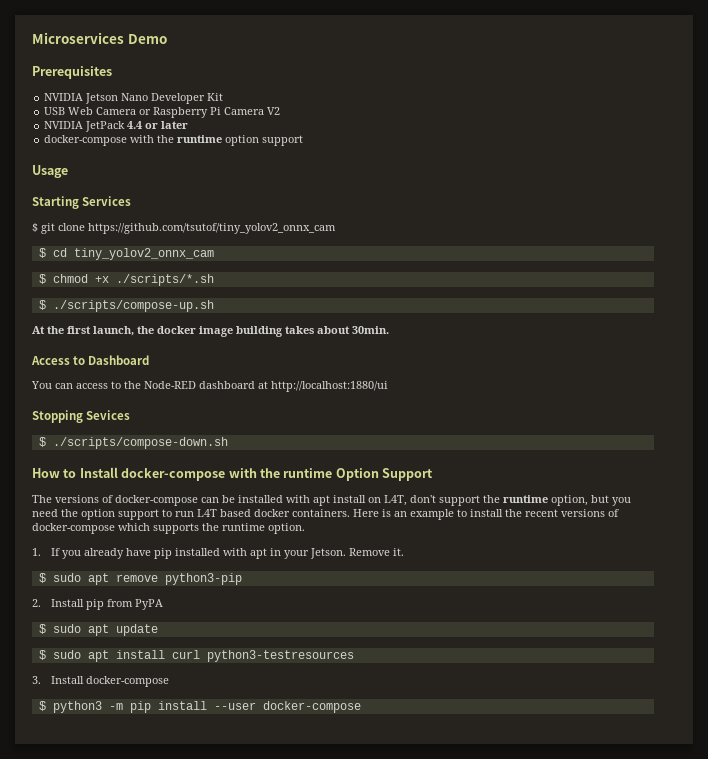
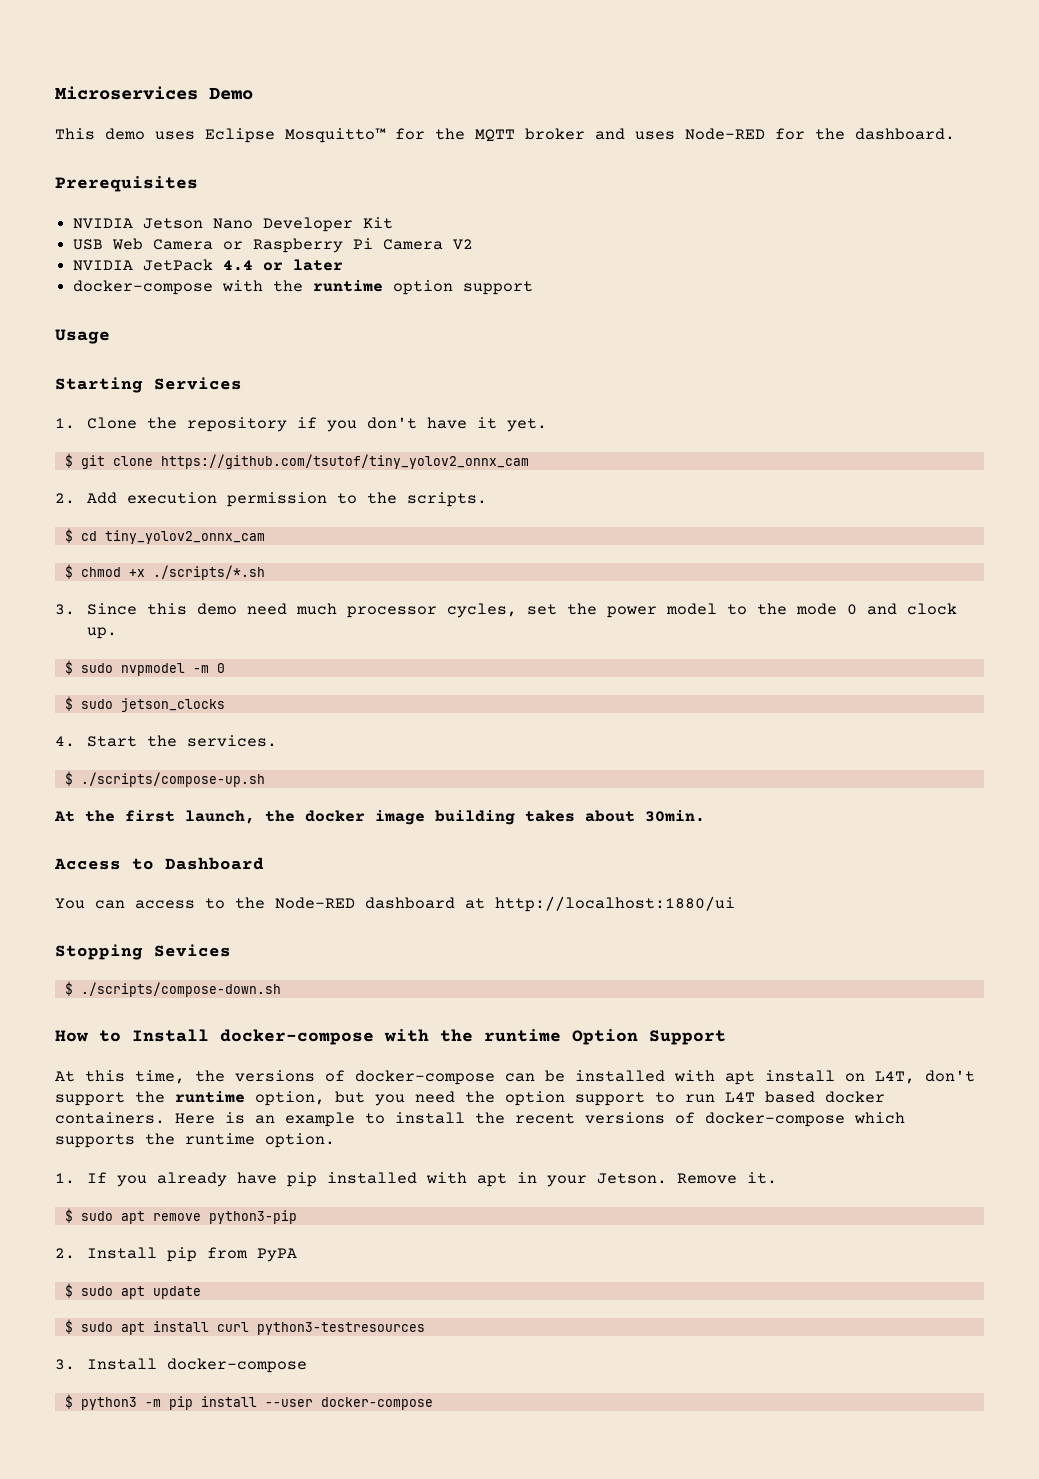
(167, 39) none -> [55,128,955,143] // This demo uses Eclipse Mosquitto™ for the MQTT broker and uses Node-RED for the dashboard.
[32,223,336,234] $ git clone https://github.com/tsutof/tiny_yolov2_onnx_cam -> [55,417,548,432] [64,453,529,469] [55,492,488,507] 1. Clone the repository if you don't have it yet. // $ git clone https://github.com/tsutof/tiny_yolov2_onnx_cam // 2. Add execution permission to the scripts.
(214, 280) none -> [55,603,958,618] [87,627,118,639] [64,660,225,676] [64,696,225,712] [55,735,278,747] // 3. Since this demo need much processor cycles, set the power model to the mode 0 and clock up. // $ sudo nvpmodel -m 0 // $ sudo jetson_clocks // 4. Start the services.
[32,495,52,503] The -> [55,1070,225,1084] At this time, the

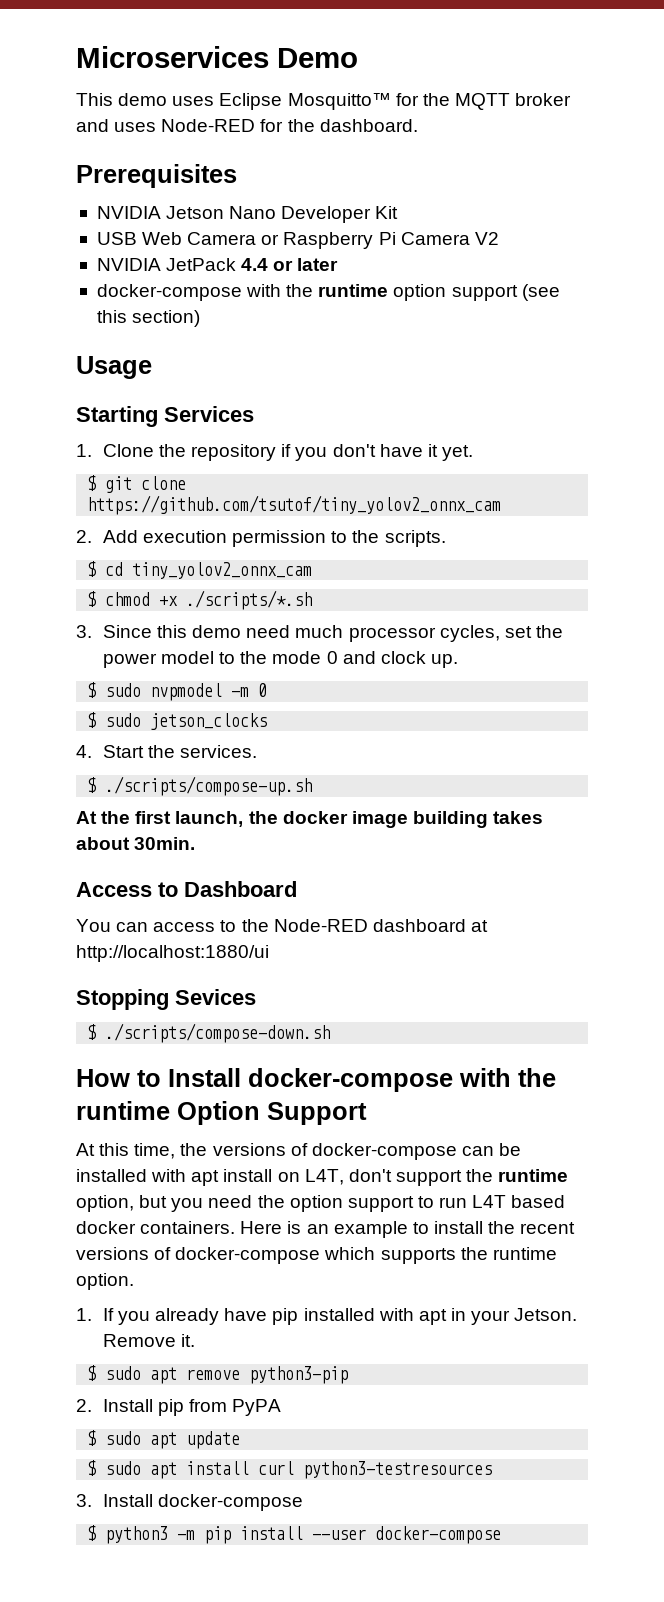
(534, 288) none -> [521,284,560,301] [96,310,201,327] (see this section)

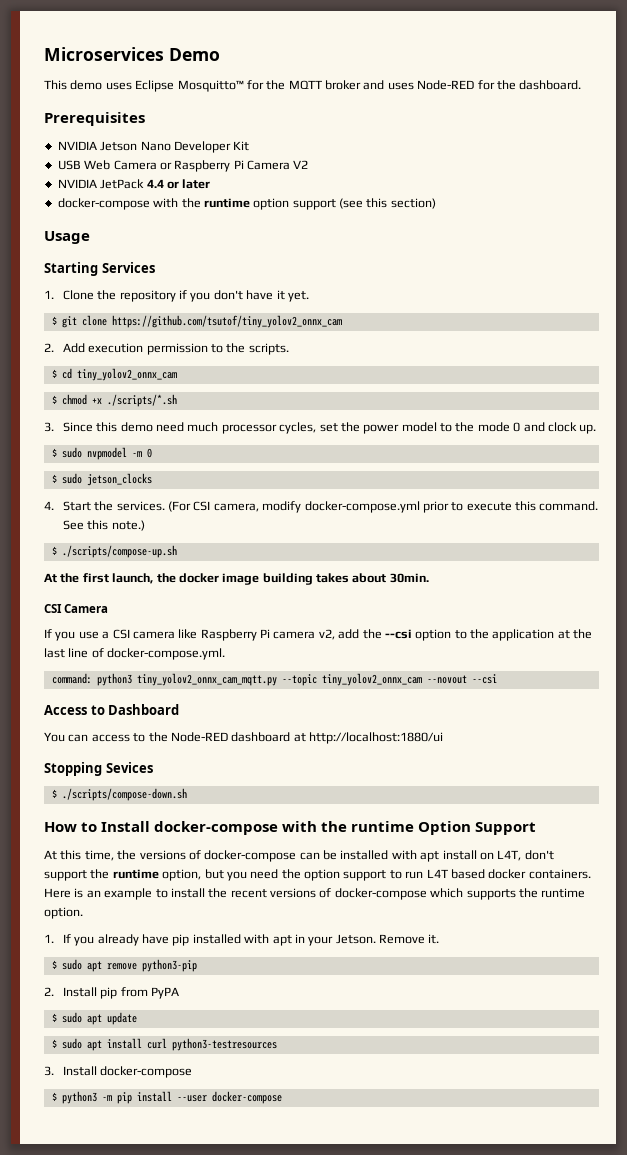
(258, 751) none -> [168,501,599,513] [62,520,145,531] (For CSI camera, modify docker-compose.yml prior to execute this command. See this note.)
(196, 843) none -> [44,604,109,613] [44,629,593,641] [44,648,226,660] [51,673,497,686] // CSI Camera // If you use a CSI camera like Raspberry Pi camera v2, add the --csi option to the application at the last line of docker-compose.yml. // command: python3 tiny_yolov2_onnx_cam_mqtt.py --topic tiny_yolov2_onnx_cam --novout --csi

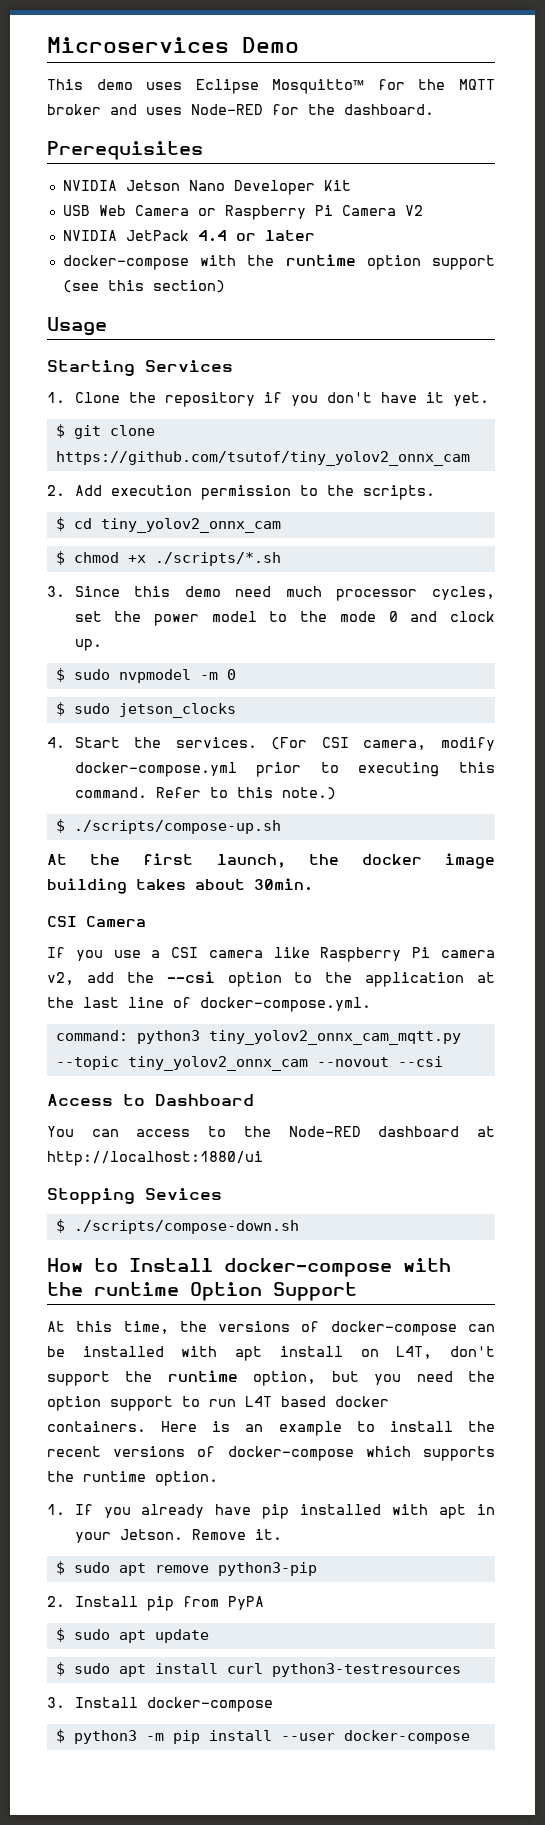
[466,502,512,511] execute -> [358,762,440,777] executing
[62,520,84,530] See -> [155,787,228,798] Refer to

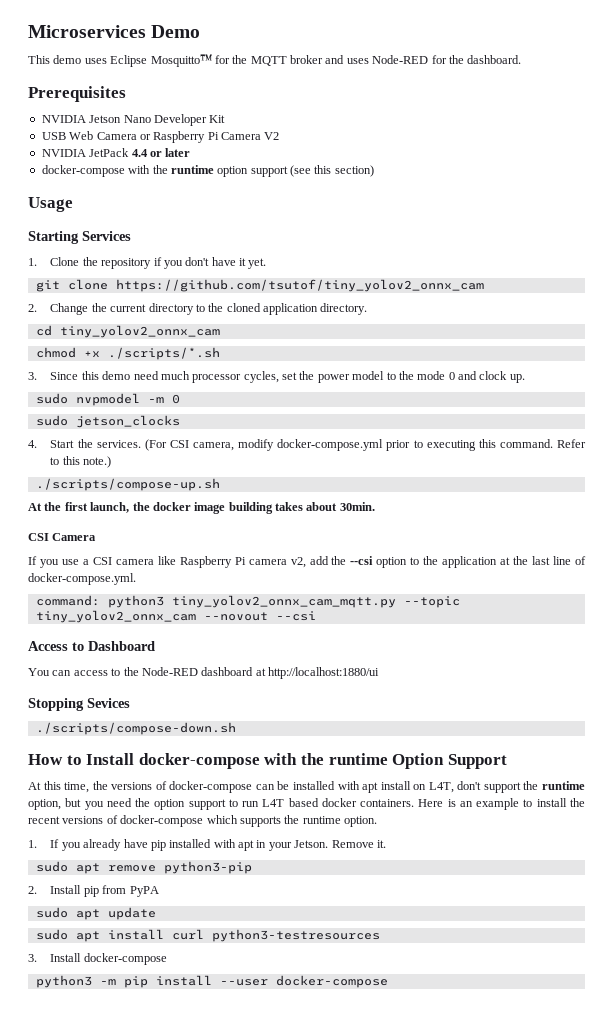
[55,424,65,438] $ -> (267, 263) none
[74,485,435,500] [55,517,65,531] Add execution permission to the scripts. // $ -> [50,303,368,315] Change the current directory to the cloned application directory. //
[55,551,65,565] $ -> (220, 331) none
[55,668,65,682] $ -> (525, 378) none
[55,702,65,716] $ -> (180, 399) none
[55,819,65,833] $ -> (112, 462) none
[55,1219,65,1233] $ -> (130, 703) none
[55,1561,65,1575] $ -> (386, 844) none
[55,1628,65,1642] $ -> (159, 891) none
[55,1662,65,1676] $ -> (156, 913) none
[55,1729,65,1743] $ -> (167, 959) none

